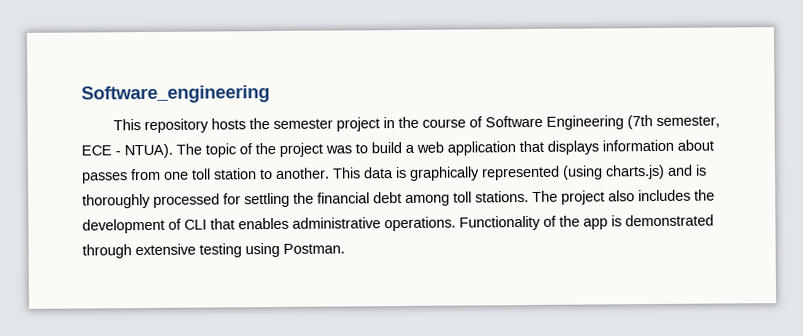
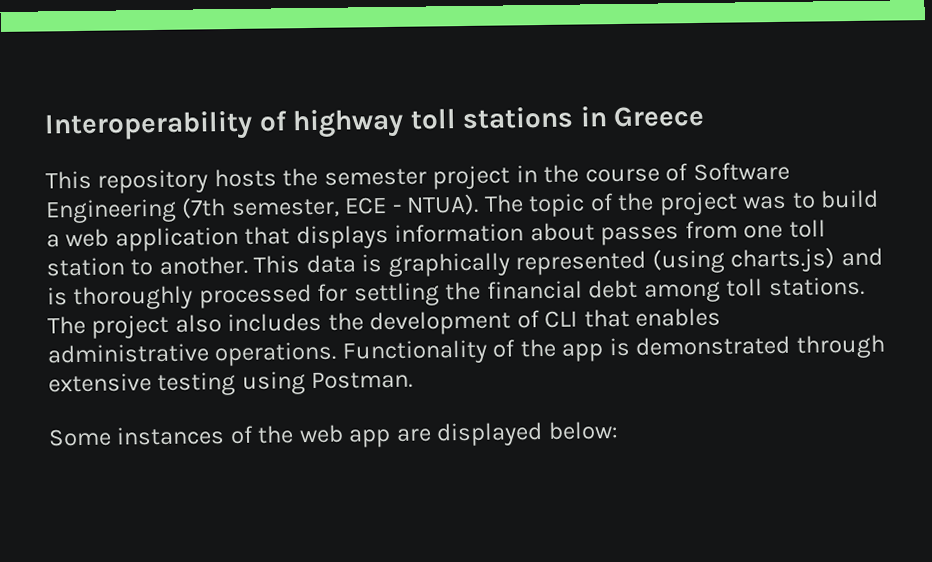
[81,85,270,104] Software_engineering -> [44,105,706,142] Interoperability of highway toll stations in Greece
(345, 248) none -> [48,421,619,448] // Some instances of the web app are displayed below:

